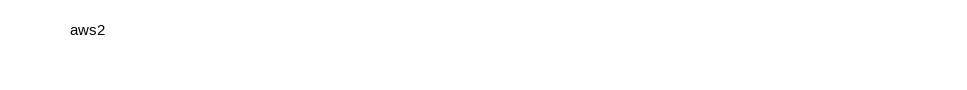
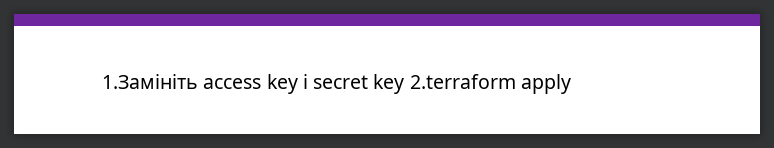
[70,25,105,35] aws2 -> [102,74,571,94] 1.Замініть access key і secret key 2.terraform apply

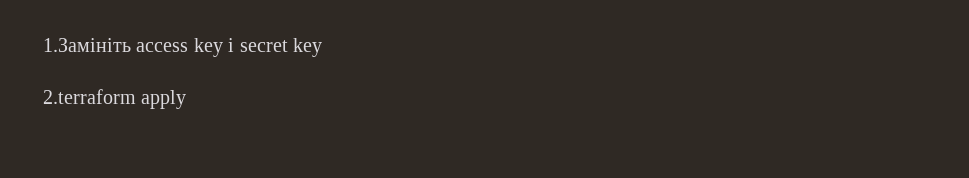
(405, 84) none -> (322, 47) //

